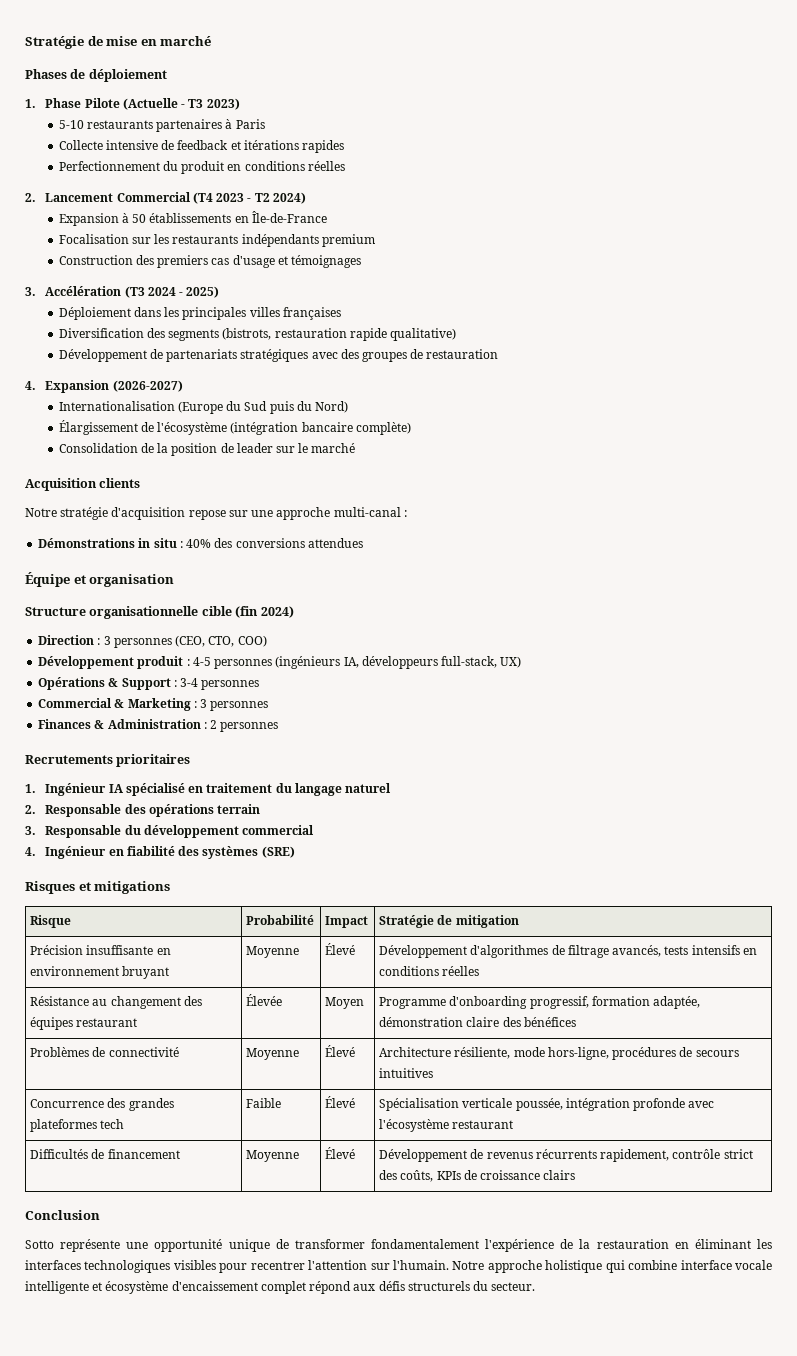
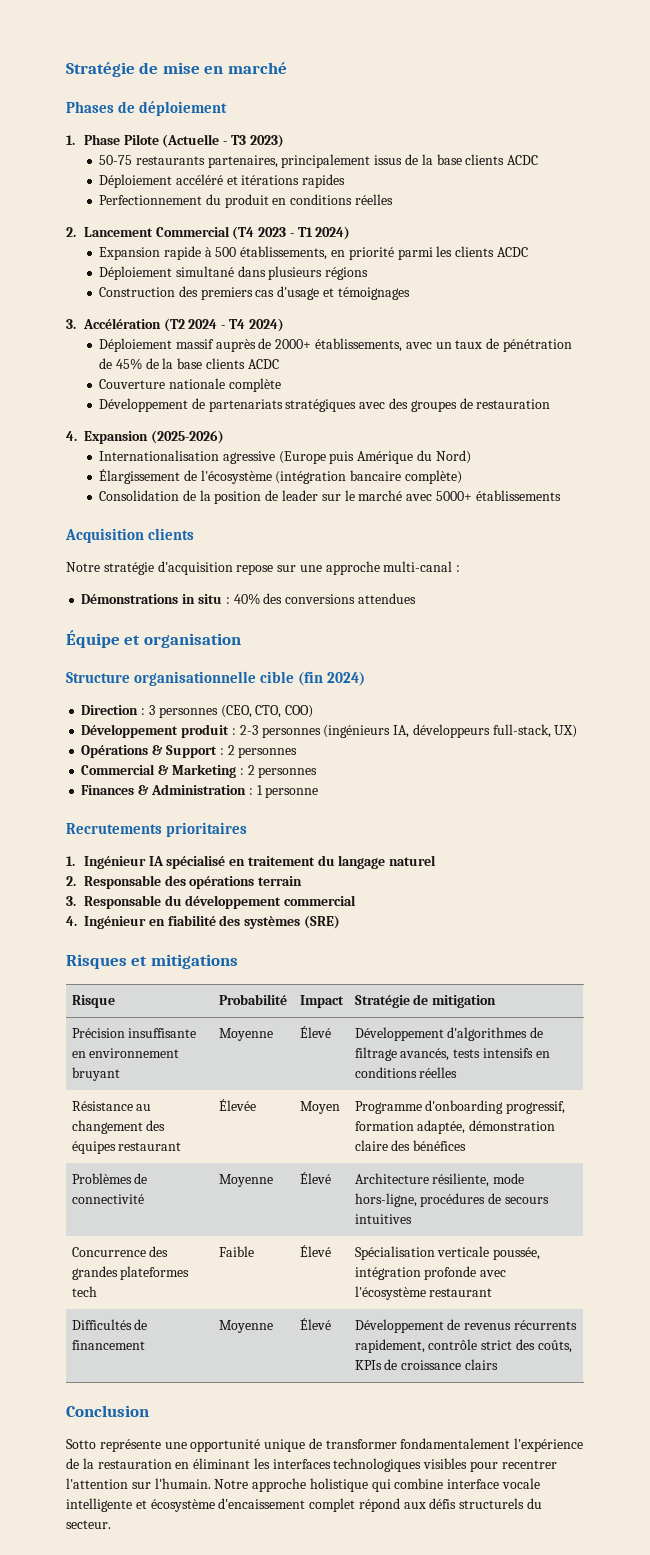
[58,119,265,132] [58,140,229,150] 5-10 restaurants partenaires à Paris // Collecte intensive de feedback -> [99,154,539,168] [99,174,223,188] 50-75 restaurants partenaires, principalement issus de la base clients ACDC // Déploiement accéléré
[254,193,270,202] T2 -> [297,227,313,237] T1
[121,211,327,223] [58,234,375,247] à 50 établissements en Île-de-France // Focalisation sur les restaurants indépendants premium -> [163,246,528,260] [99,266,369,280] rapide à 500 établissements, en priorité parmi les clients ACDC // Déploiement simultané dans plusieurs régions
[124,286,145,298] (T3 -> [163,318,185,332] (T2
[186,286,220,298] [58,307,341,320] [58,328,457,341] 2025) // Déploiement dans les principales villes françaises // Diversification des segments (bistrots, restauration rapide qualitative) -> [228,318,284,332] [99,338,572,352] [99,358,279,370] [99,378,281,392] T4 2024) // Déploiement massif auprès de 2000+ établissements, avec un taux de pénétration de 45% de la base clients ACDC // Couverture nationale complète
[112,380,183,392] (2026-2027) -> [150,430,224,444] (2025-2026)
[177,401,294,414] (Europe du Sud puis -> [222,451,414,464] agressive (Europe puis Amérique
(356, 448) none -> [406,490,561,501] avec 5000+ établissements
[192,657,211,666] 4-5 -> [239,725,258,735] 2-3
[180,678,199,687] 3-4 -> [227,745,235,755] 2
[200,699,208,708] 3 -> [247,765,255,775] 2
[210,720,279,732] 2 personnes -> [256,785,319,798] 1 personne

